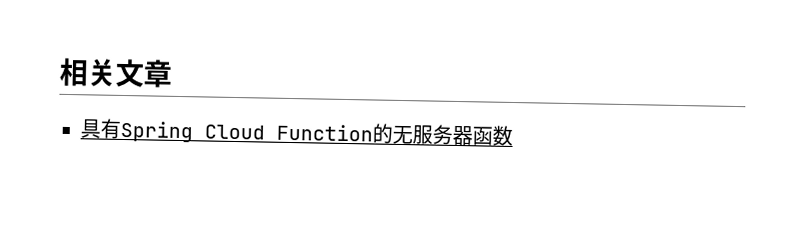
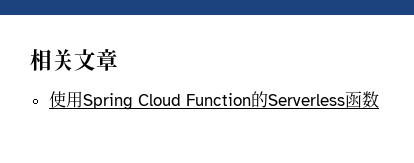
[80,118,121,139] 具有 -> [48,91,83,108] 使用
[392,124,473,146] 无服务器 -> [267,94,345,106] Serverless

